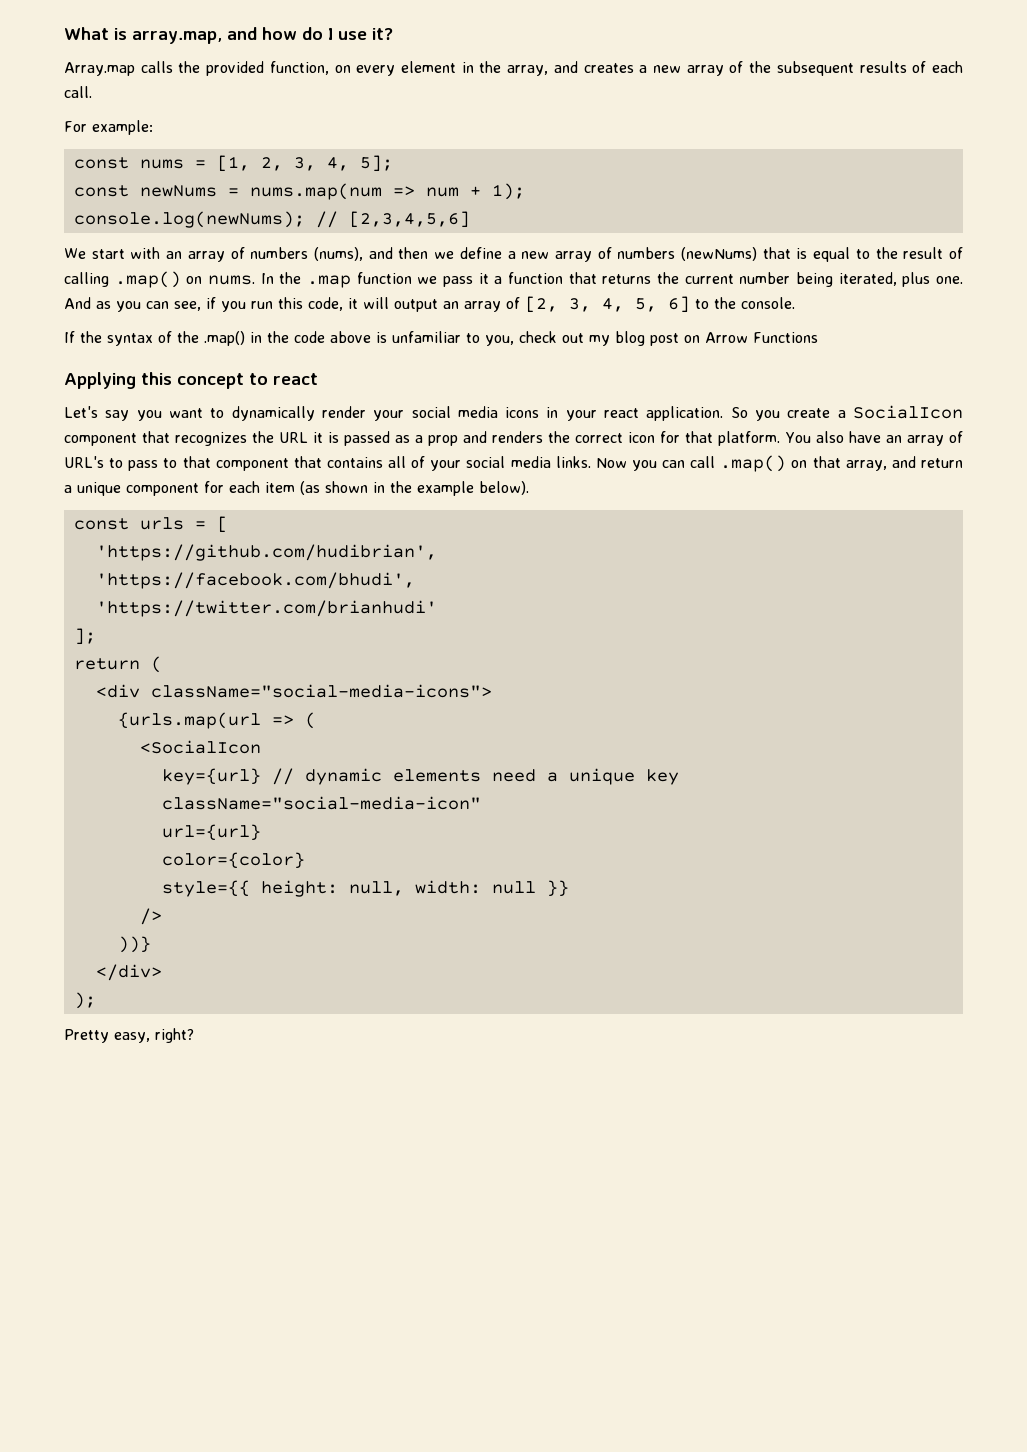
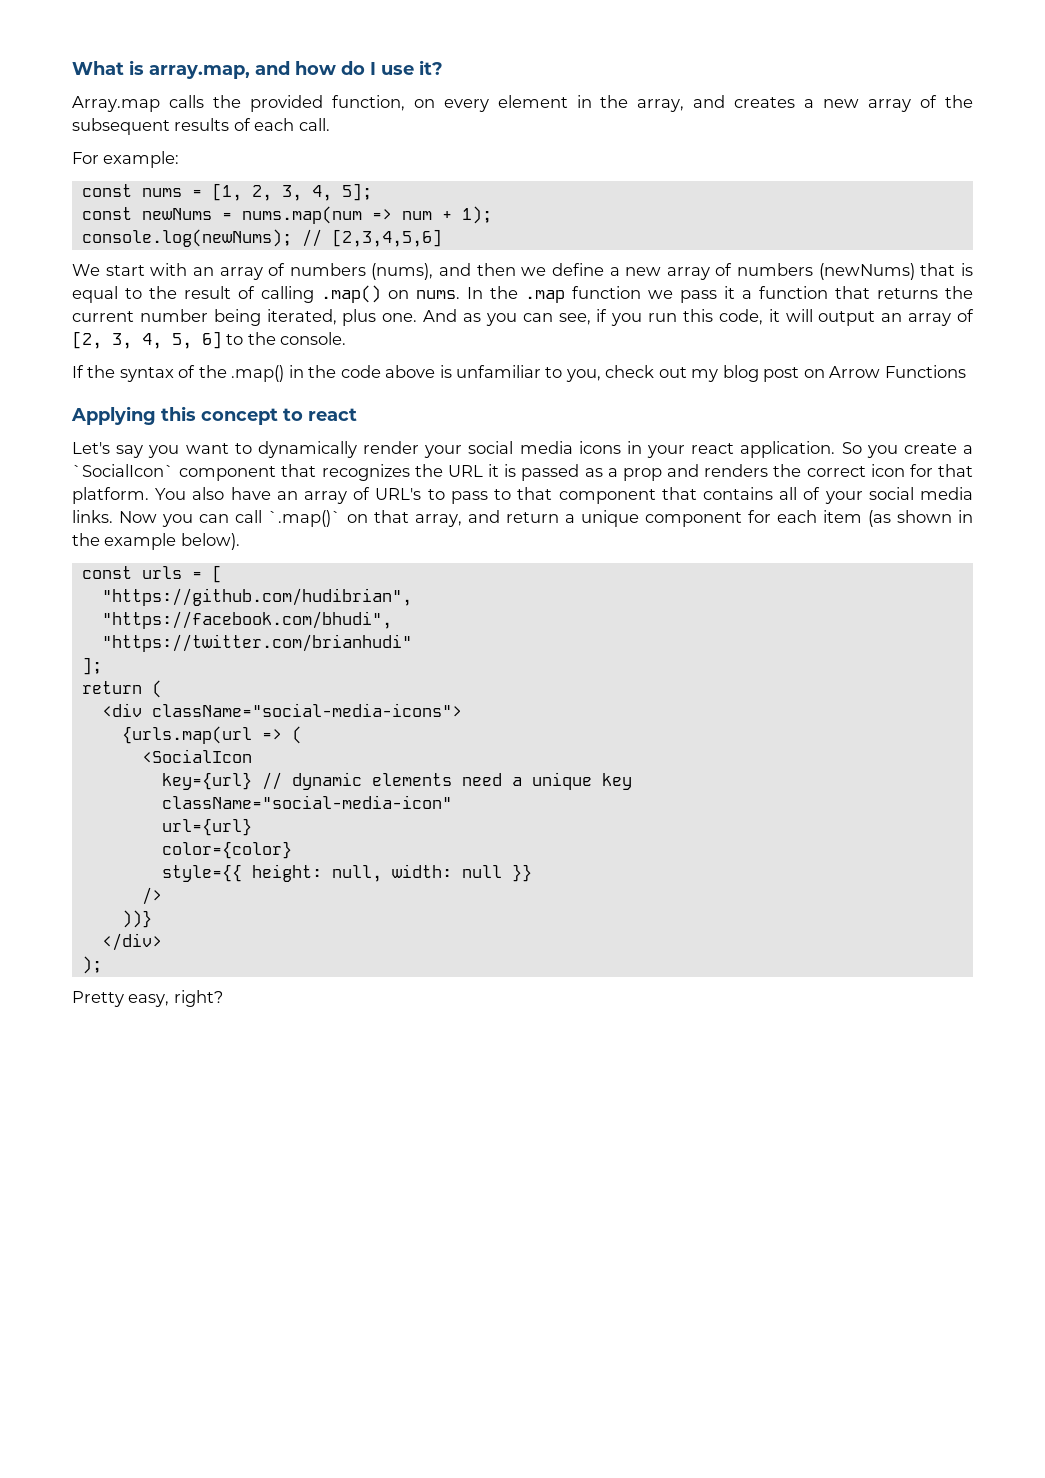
[852,405,963,419] SocialIcon -> [72,464,174,477] `SocialIcon`
[720,455,787,472] .map() -> [268,510,341,527] `.map()`
[95,544,437,561] [95,572,415,589] [95,600,437,617] 'https://github.com/hudibrian', // 'https://facebook.com/bhudi', // 'https://twitter.com/brianhudi' -> [101,588,412,606] [101,611,392,629] [101,634,412,652] "https://github.com/hudibrian", // "https://facebook.com/bhudi", // "https://twitter.com/brianhudi"

